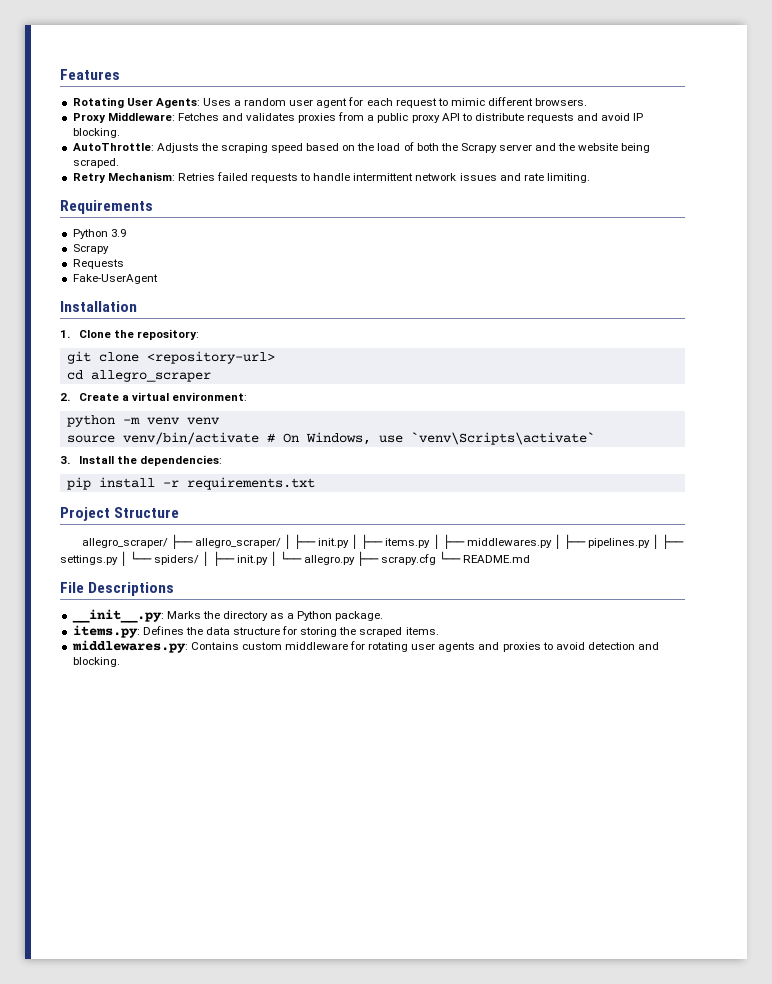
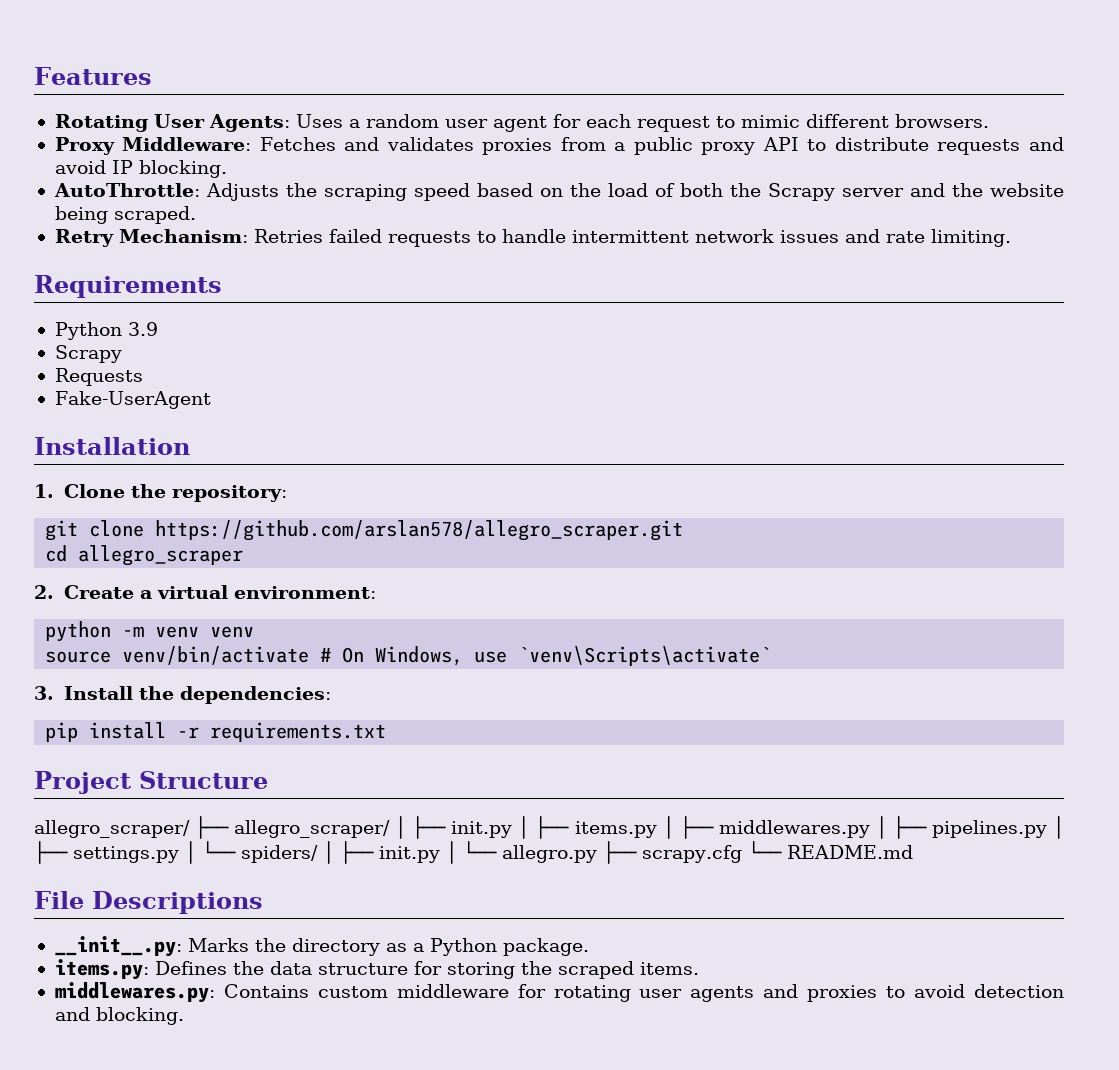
[146,351,275,364] <repository-url> -> [155,520,684,541] https://github.com/arslan578/allegro_scraper.git

